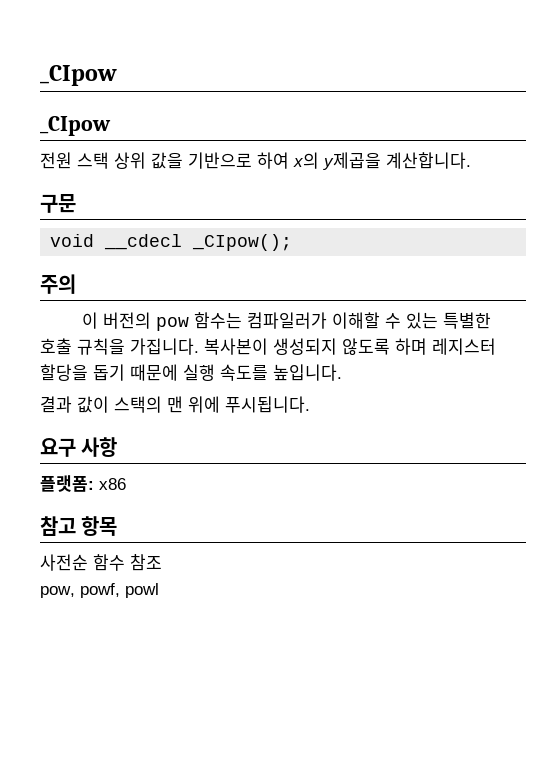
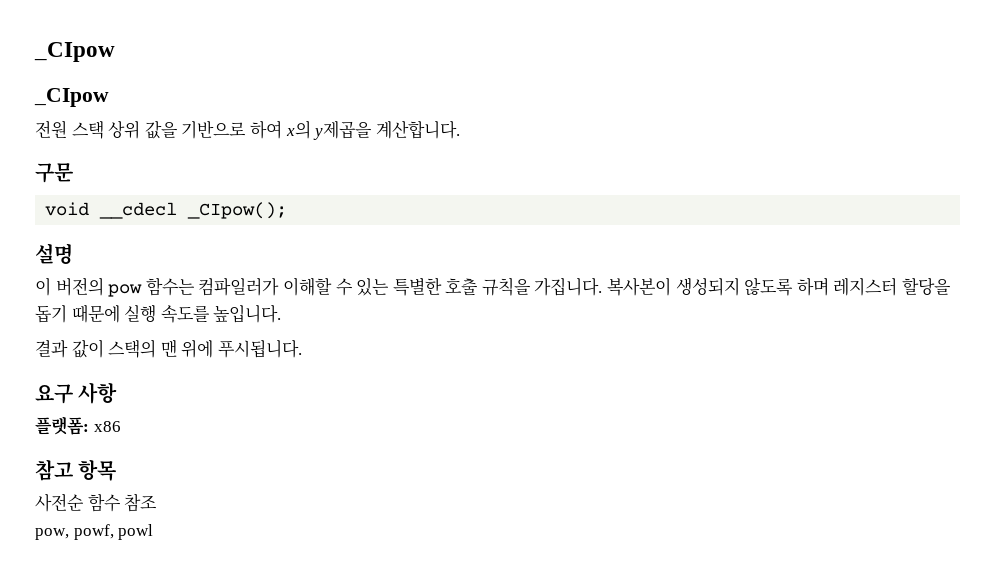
[40,274,76,294] 주의 -> [35,243,73,264] 설명

